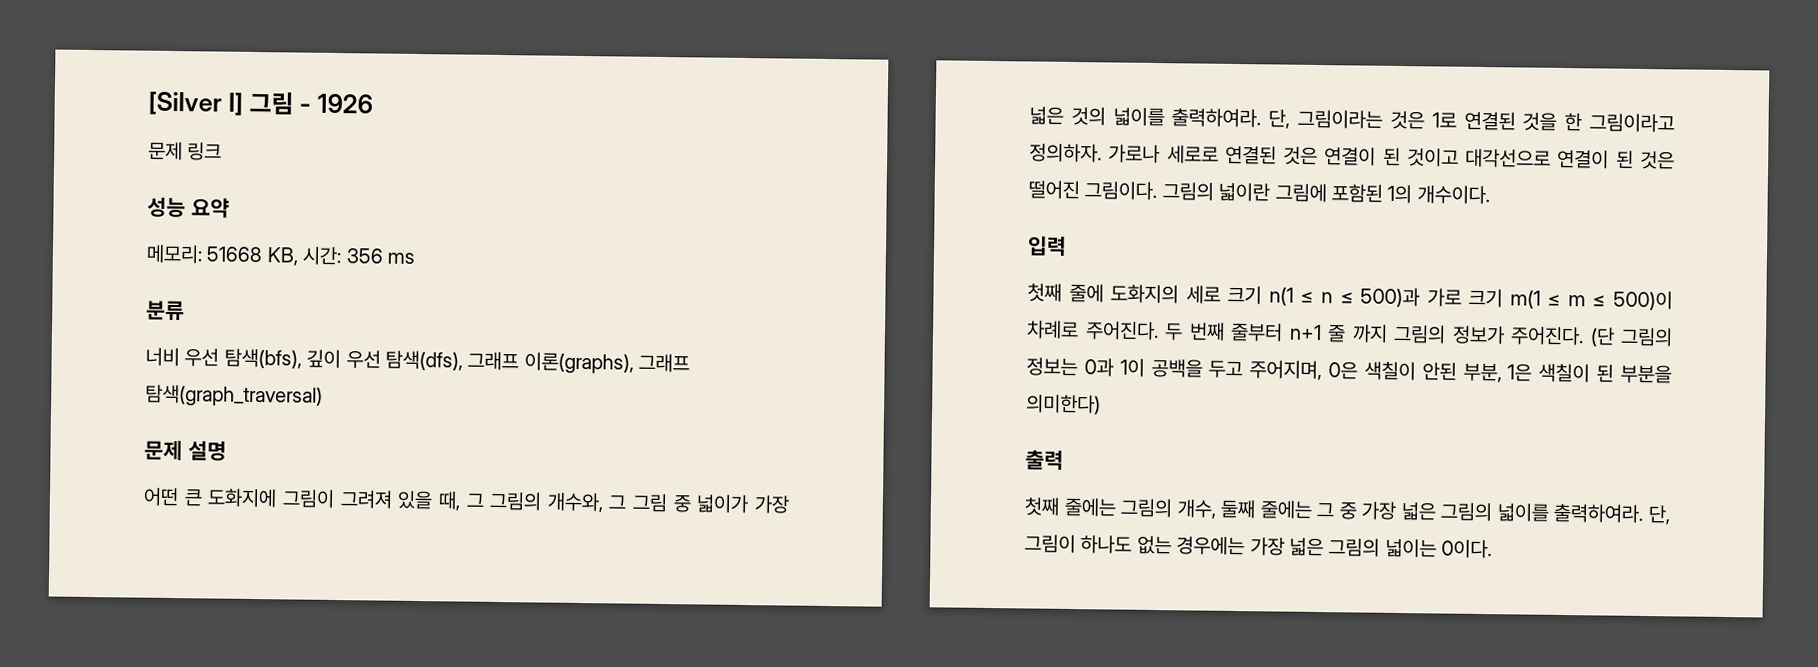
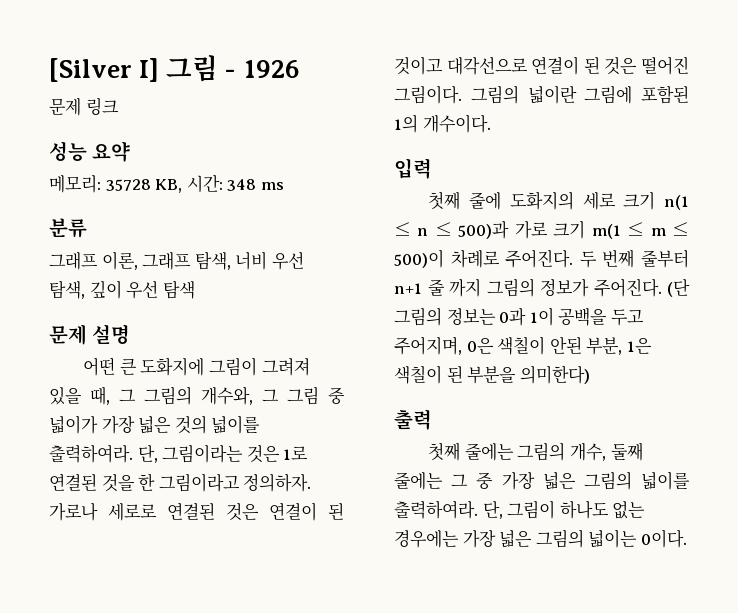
[206,246,264,263] 51668 -> [105,179,151,191] 35728
[345,248,383,264] 356 -> [227,179,257,191] 348
(185, 310) none -> [49,251,231,270] 그래프 이론, 그래프 탐색,
[223,348,302,369] 탐색(bfs), -> [49,280,85,299] 탐색,
[385,350,691,374] [145,384,323,407] 탐색(dfs), 그래프 이론(graphs), 그래프 탐색(graph_traversal) -> [162,280,195,299] 탐색

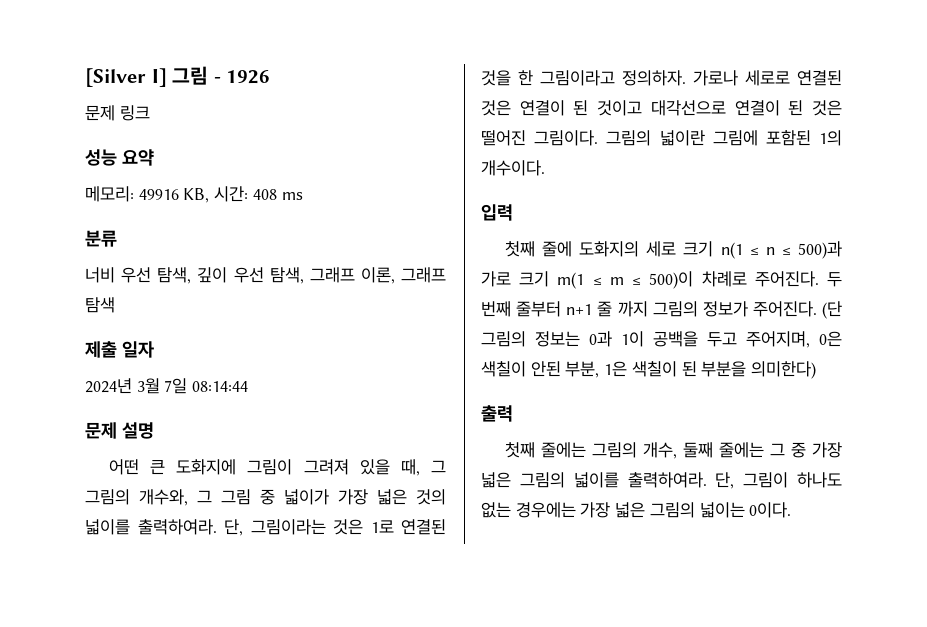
[105,179,151,191] 35728 -> [138,189,179,200] 49916
[227,179,257,191] 348 -> [252,189,277,200] 408
[49,251,231,270] 그래프 이론, 그래프 탐색, -> (117, 238) none
[162,280,195,299] 탐색 -> [269,267,446,284] [85,297,115,313] [85,341,154,358] [85,378,249,394] 탐색, 그래프 이론, 그래프 탐색 // 제출 일자 // 2024년 3월 7일 08:14:44

